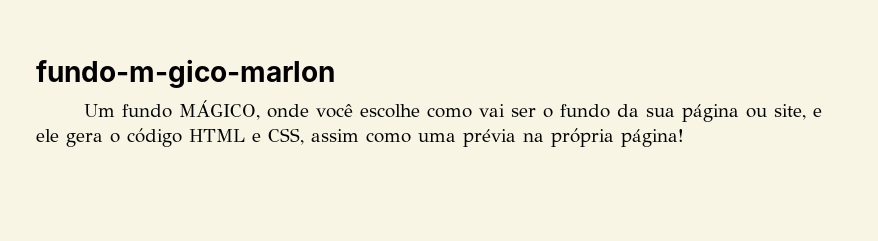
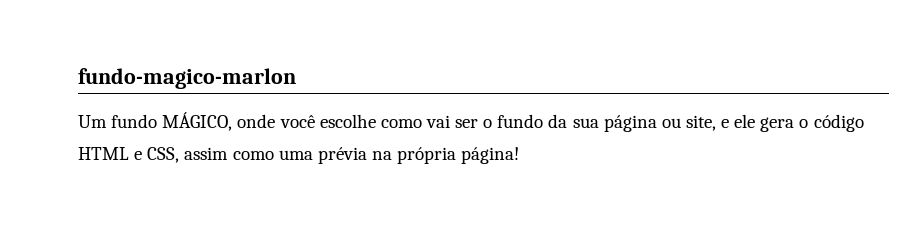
[36,59,335,88] fundo-m-gico-marlon -> [78,68,296,89] fundo-magico-marlon

